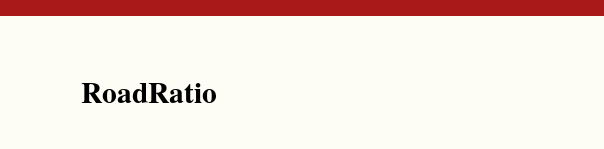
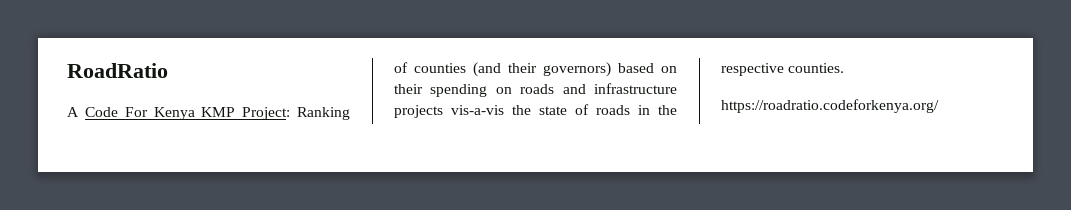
(217, 93) none -> [67,107,350,120] [394,62,677,77] [394,83,677,97] [394,104,677,118] [721,63,845,76] [721,99,939,113] // A Code For Kenya KMP Project: Ranking of counties (and their governors) based on their spending on roads and infrastructure projects vis-a-vis the state of roads in the respective counties. // https://roadratio.codeforkenya.org/

